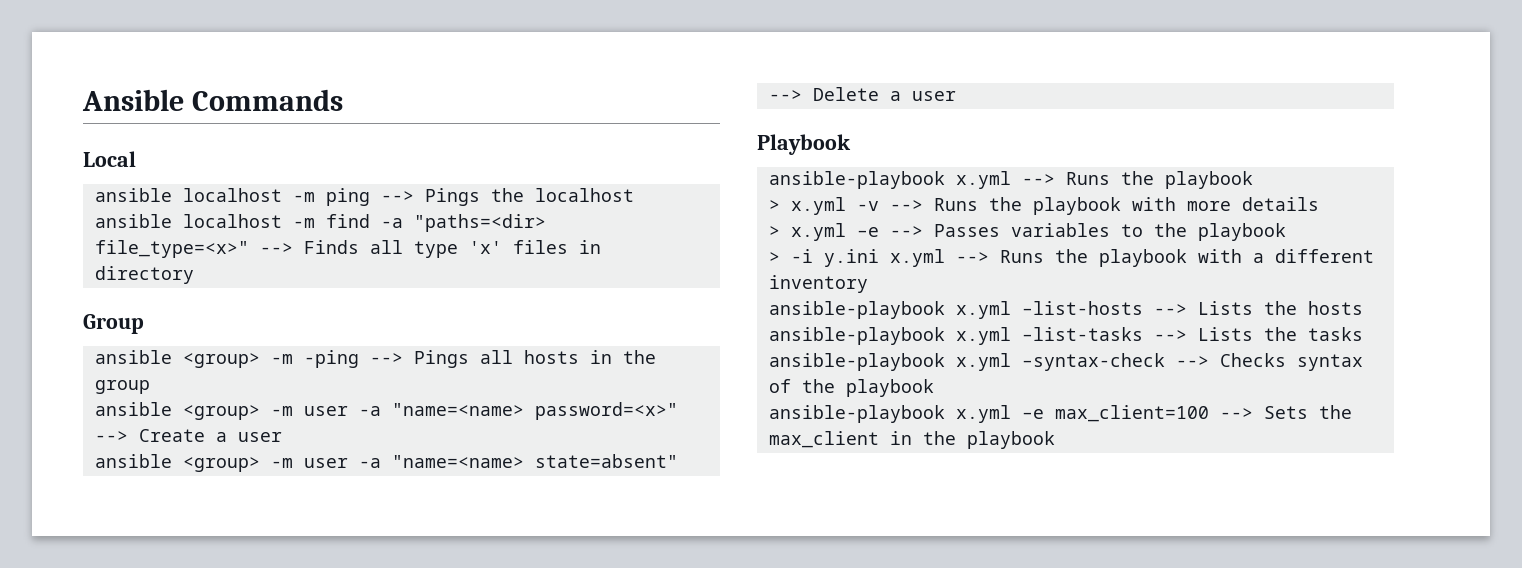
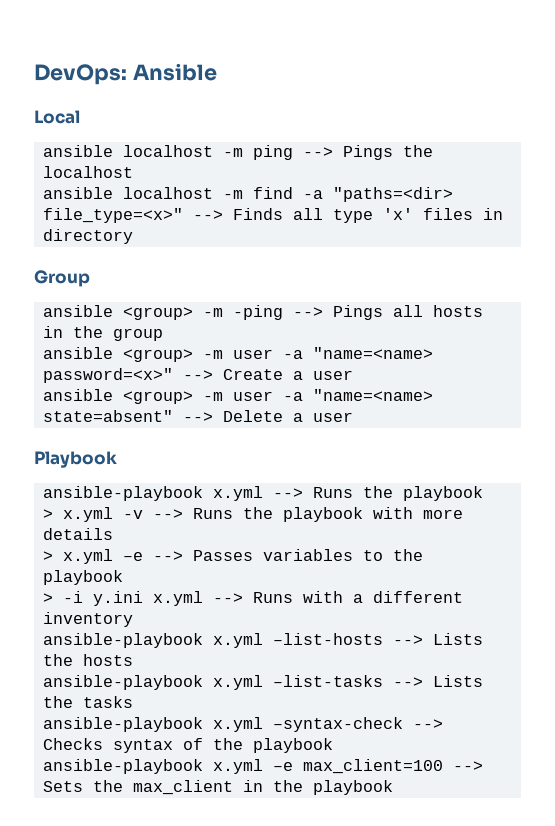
(82, 100) none -> [34,64,127,85] DevOps:
[192,89,344,111] Commands -> (217, 72) none
[1055,249,1187,267] the playbook -> (293, 597) none

